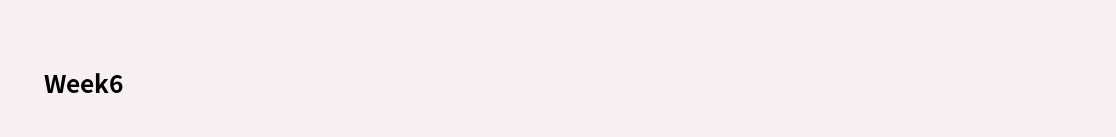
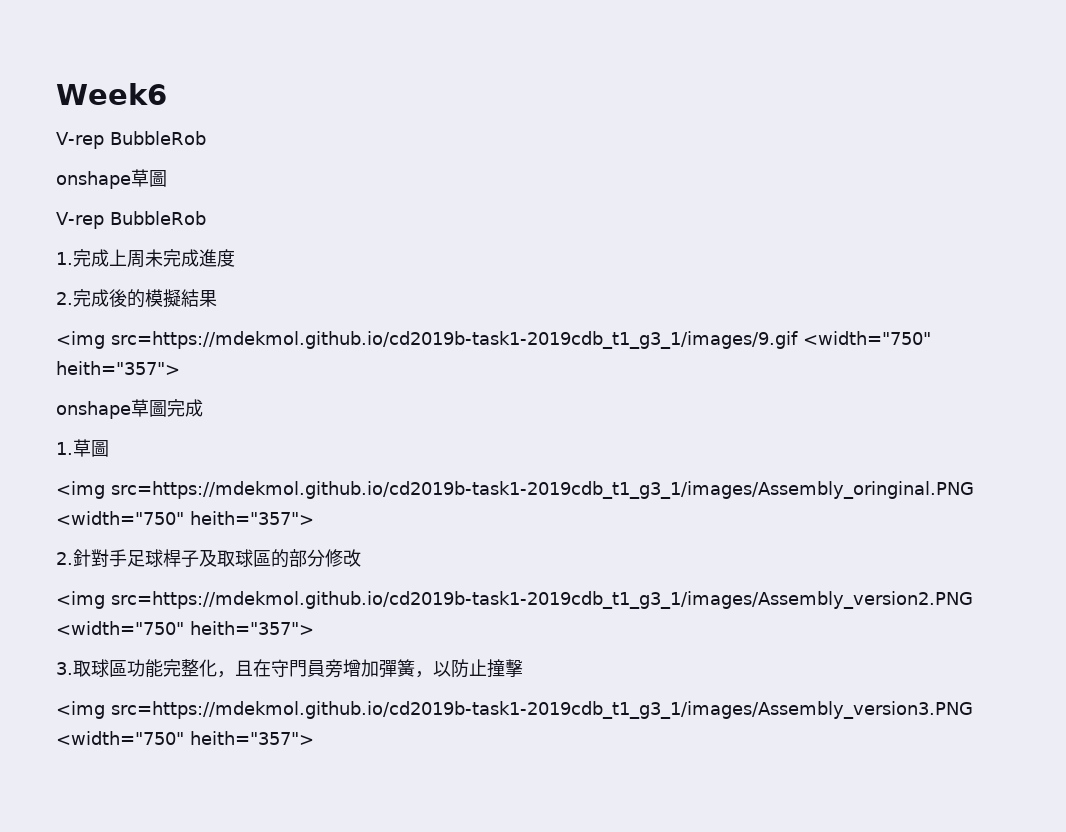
(123, 83) none -> [56,131,206,149] [56,169,167,189] [56,211,206,229] [56,249,235,268] [56,289,217,308] [56,331,931,349] [56,361,180,375] [56,399,203,419] [56,439,109,457] [56,481,974,499] [56,511,314,525] [56,549,361,568] [56,591,973,609] [56,621,314,635] [56,659,523,678] [56,701,973,719] [56,731,314,745] // V-rep BubbleRob // onshape草圖 // V-rep BubbleRob // 1.完成上周未完成進度 // 2.完成後的模擬結果 // <img src=https://mdekmol.github.io/cd2019b-task1-2019cdb_t1_g3_1/images/9.gif <width="750" heith="357"> // onshape草圖完成 // 1.草圖 // <img src=https://mdekmol.github.io/cd2019b-task1-2019cdb_t1_g3_1/images/Assembly_oringinal.PNG <width="750" heith="357"> // 2.針對手足球桿子及取球區的部分修改 // <img src=https://mdekmol.github.io/cd2019b-task1-2019cdb_t1_g3_1/images/Assembly_version2.PNG <width="750" heith="357"> // 3.取球區功能完整化，且在守門員旁增加彈簧，以防止撞擊 // <img src=https://mdekmol.github.io/cd2019b-task1-2019cdb_t1_g3_1/images/Assembly_version3.PNG <width="750" heith="357">

